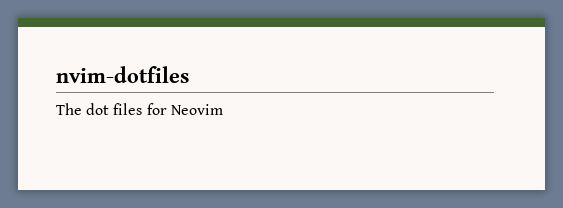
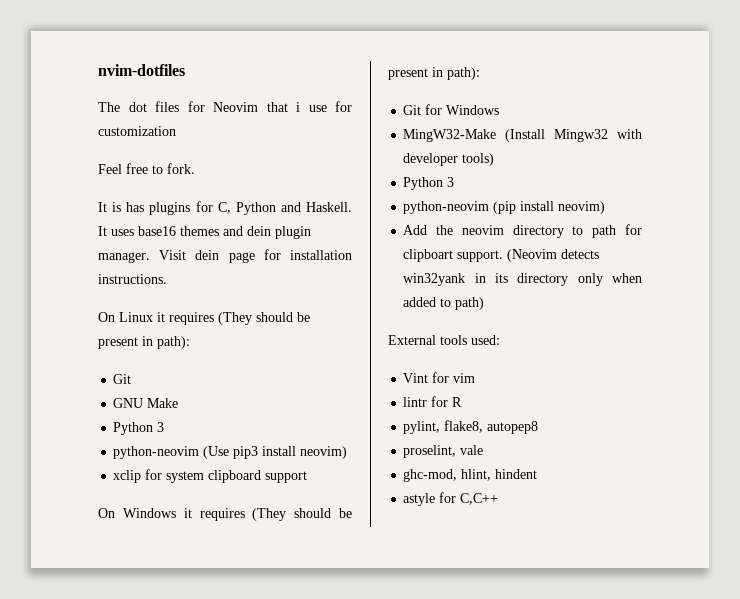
(223, 109) none -> [266,101,352,112] [98,126,176,136] [98,163,195,174] [98,201,352,215] [98,226,311,239] [98,249,352,263] [98,274,167,284] [98,312,310,325] [98,336,190,349] [113,374,132,384] [113,398,179,408] [113,422,165,435] [113,446,348,459] [113,469,308,483] [98,508,352,521] [388,67,480,80] [403,104,500,115] [403,129,642,142] [403,153,495,166] [403,177,455,190] [403,201,606,214] [403,224,642,238] [403,249,600,262] [403,273,642,286] [403,297,485,310] [388,335,500,345] [403,372,476,383] [403,396,463,407] [403,420,539,434] [403,445,484,458] [403,469,538,482] [403,492,499,506] that i use for customization // Feel free to fork. // It is has plugins for C, Python and Haskell. It uses base16 themes and dein plugin manager. Visit dein page for installation instructions. // On Linux it requires (They should be present in path): // Git // GNU Make // Python 3 // python-neovim (Use pip3 install neovim) // xclip for system clipboard support // On Windows it requires (They should be present in path): // Git for Windows // MingW32-Make (Install Mingw32 with developer tools) // Python 3 // python-neovim (pip install neovim) // Add the neovim directory to path for clipboart support. (Neovim detects win32yank in its directory only when added to path) // External tools used: // Vint for vim // lintr for R // pylint, flake8, autopep8 // proselint, vale // ghc-mod, hlint, hindent // astyle for C,C++

